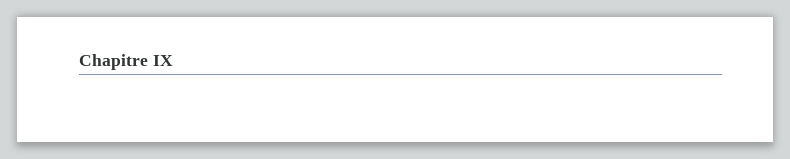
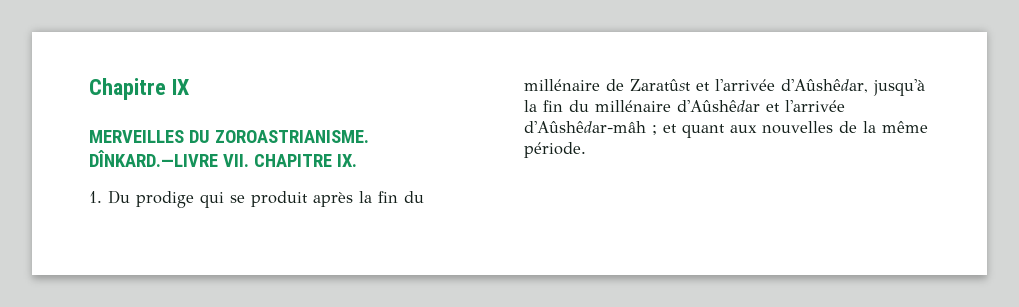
(173, 60) none -> [89,130,369,143] [89,150,357,167] [89,190,424,208] [524,79,925,96] [524,100,845,112] [524,121,928,138] [524,142,586,158] // MERVEILLES DU ZOROASTRIANISME. DÎNKARD.—LIVRE VII. CHAPITRE IX. // 1. Du prodige qui se produit après la fin du millénaire de Zaratûst et l'arrivée d'Aûshêdar, jusqu'à la fin du millénaire d'Aûshêdar et l'arrivée d'Aûshêdar-mâh ; et quant aux nouvelles de la même période.

